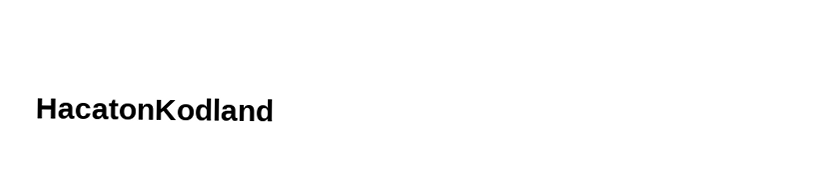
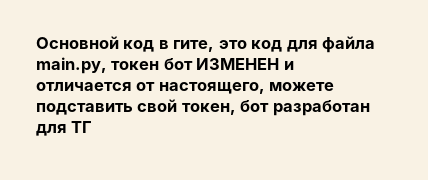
[35,96,274,122] HacatonKodland -> [36,36,376,53] [36,57,294,74] [36,82,335,94] [36,99,370,116] [36,121,93,136] Основной код в гите, это код для файла main.py, токен бот ИЗМЕНЕН и отличается от настоящего, можете подставить свой токен, бот разработан для ТГ

